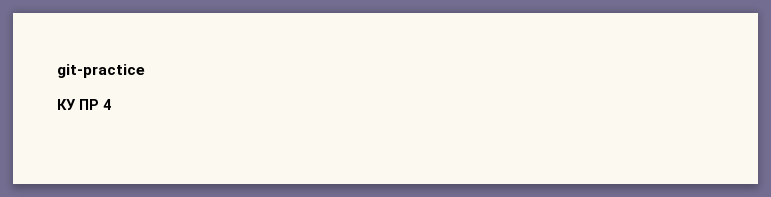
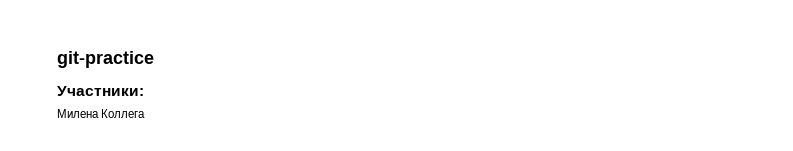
[57,99,111,110] КУ ПР 4 -> [57,86,144,96] [57,109,146,118] Участники: // Милена Коллега

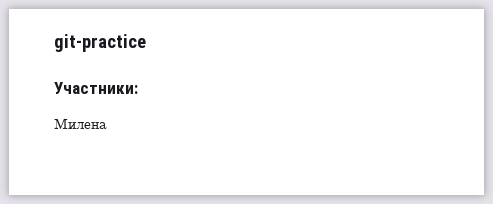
[101,109,146,118] Коллега -> (107, 123) none

